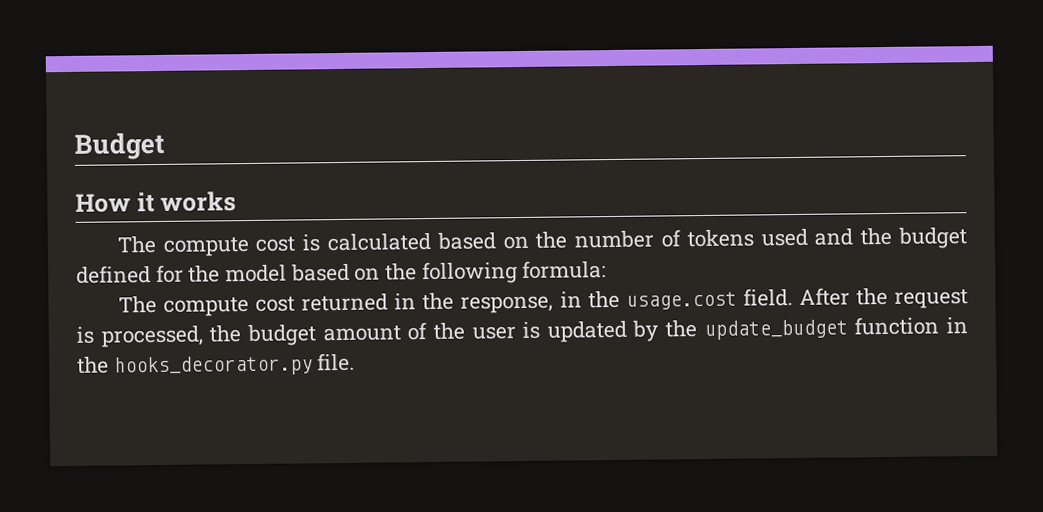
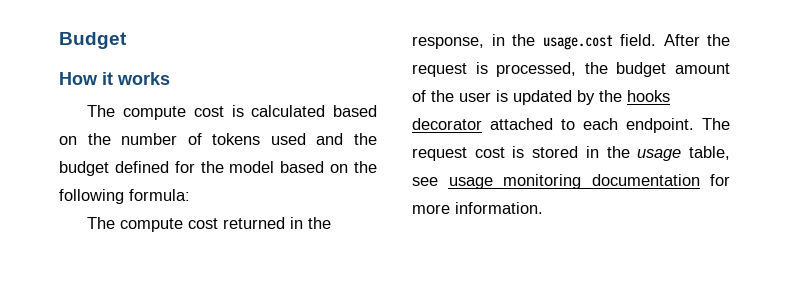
[703,316,968,340] [77,352,356,377] update_budget function in the hooks_decorator.py file. -> [627,90,670,102] [412,118,730,133] [412,146,730,161] [412,174,730,189] [412,202,543,214] hooks decorator attached to each endpoint. The request cost is stored in the usage table, see usage monitoring documentation for more information.

